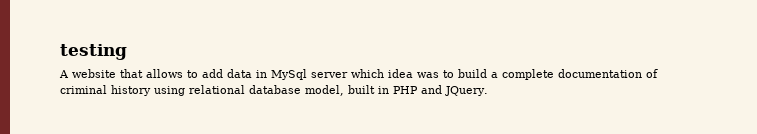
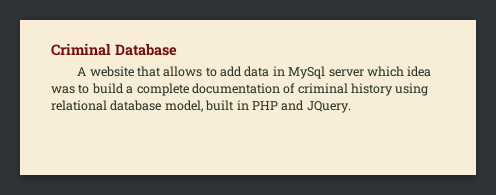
[60,44,127,60] testing -> [51,43,177,56] Criminal Database

